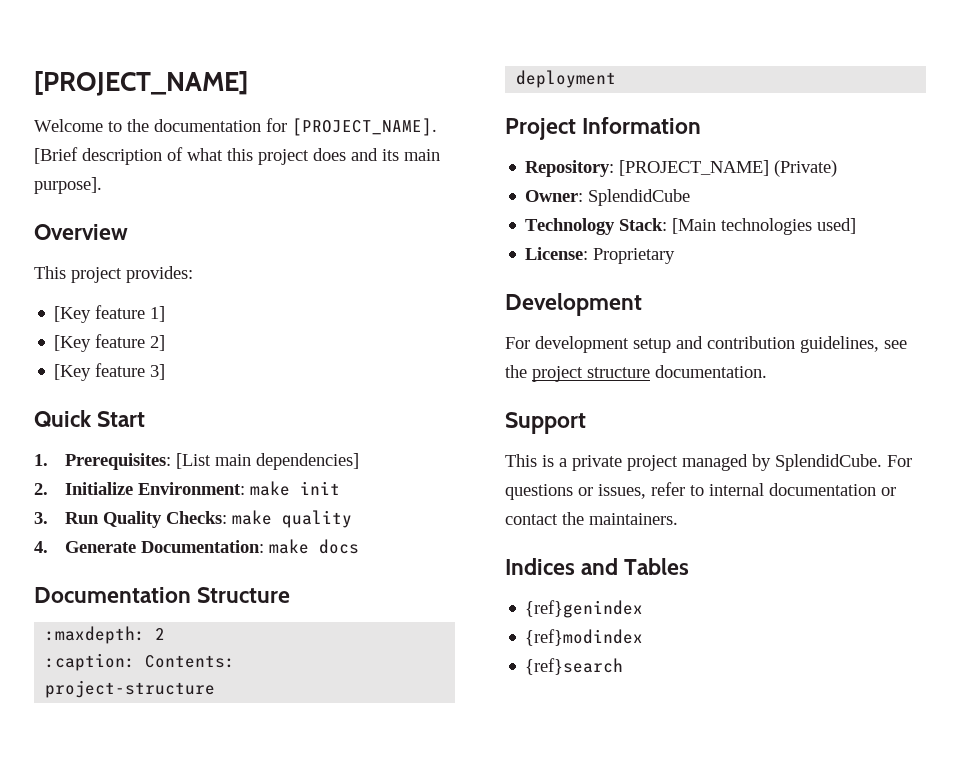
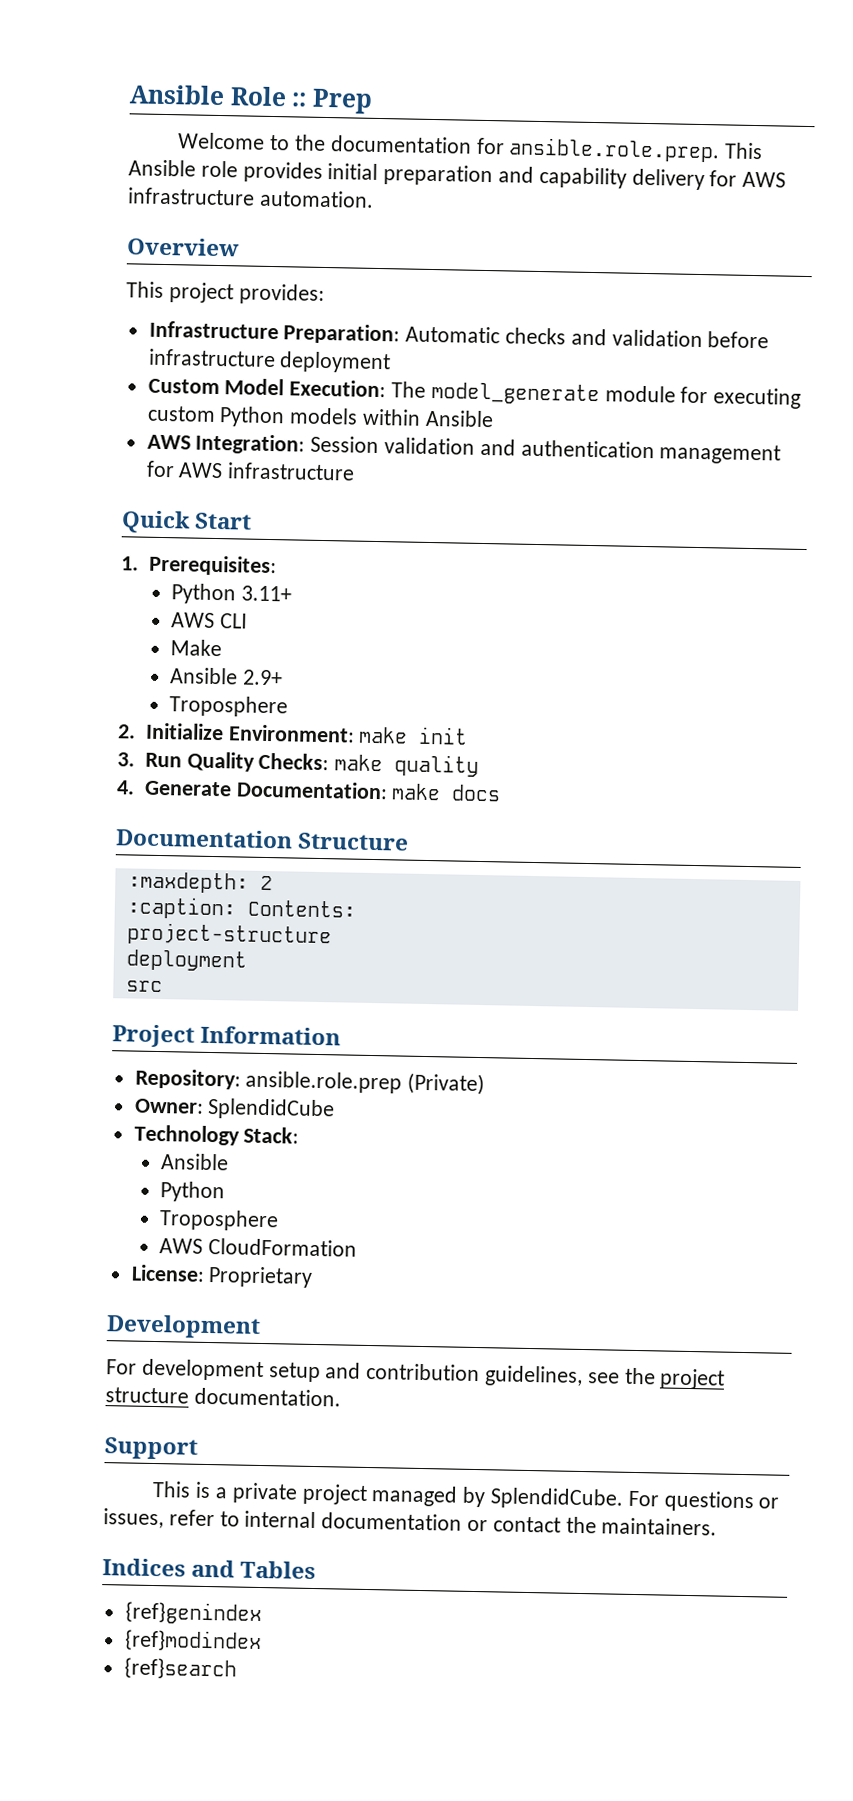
[34,71,248,96] [PROJECT_NAME] -> [129,84,373,114] Ansible Role :: Prep
[292,118,437,136] [34,147,440,165] [34,177,102,194] [34,224,128,240] [34,266,193,283] [54,305,166,323] [54,334,166,352] [54,363,166,381] [34,410,146,427] [34,453,360,470] [PROJECT_NAME]. [Brief description of what this project does and its main purpose]. // Overview // This project provides: // [Key feature 1] // [Key feature 2] // [Key feature 3] // Quick Start // 1. Prerequisites: [List main dependencies] -> [508,137,764,163] [128,159,787,191] [127,187,374,208] [127,237,240,257] [126,281,325,305] [148,320,770,349] [147,348,392,374] [147,378,802,409] [146,405,494,428] [146,433,782,465] [145,460,356,481] [121,510,253,534] [121,554,277,577] [171,583,292,605] [171,612,248,629] [170,639,223,657] [170,667,283,686] [169,695,289,718] ansible.role.prep. This Ansible role provides initial preparation and capability delivery for AWS infrastructure automation. // Overview // This project provides: // Infrastructure Preparation: Automatic checks and validation before infrastructure deployment // Custom Model Execution: The model_generate module for executing custom Python models within Ansible // AWS Integration: Session validation and authentication management for AWS infrastructure // Quick Start // 1. Prerequisites: // Python 3.11+ // AWS CLI // Make // Ansible 2.9+ // Troposphere
(617, 79) none -> [125,980,163,993] // src
[619,160,770,176] [PROJECT_NAME] -> [245,1070,403,1094] ansible.role.prep
[672,218,857,235] [Main technologies used] -> [160,1153,230,1171] [160,1181,226,1203] [159,1209,280,1232] [159,1237,357,1257] // Ansible // Python // Troposphere // AWS CloudFormation

